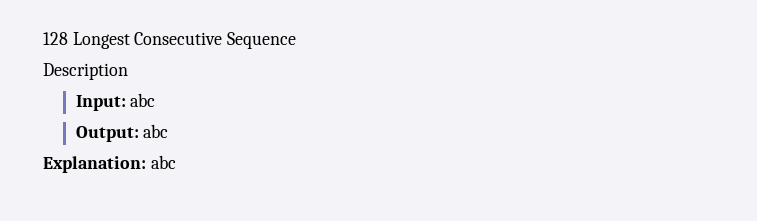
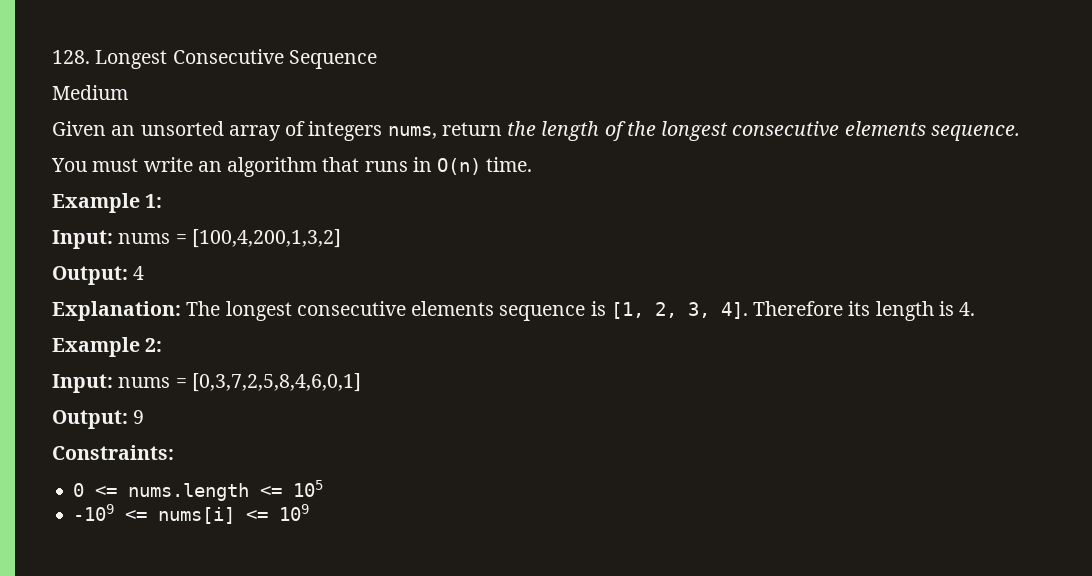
[43,32,68,45] 128 -> [52,50,90,64] 128.
[43,63,128,80] [75,93,156,111] [75,124,169,142] Description // Input: abc // Output: abc -> [52,85,128,100] [52,121,1020,141] [51,157,533,177] [52,193,163,213] [52,229,341,249] [52,266,145,285] Medium // Given an unsorted array of integers nums, return the length of the longest consecutive elements sequence. // You must write an algorithm that runs in O(n) time. // Example 1: // Input: nums = [100,4,200,1,3,2] // Output: 4
[150,155,176,169] abc -> [186,301,976,321] [52,337,163,357] [52,373,361,393] [52,410,145,429] [52,445,174,460] [73,480,324,501] [73,504,310,524] The longest consecutive elements sequence is [1, 2, 3, 4]. Therefore its length is 4. // Example 2: // Input: nums = [0,3,7,2,5,8,4,6,0,1] // Output: 9 // Constraints: // 0 <= nums.length <= 105 // -109 <= nums[i] <= 109

